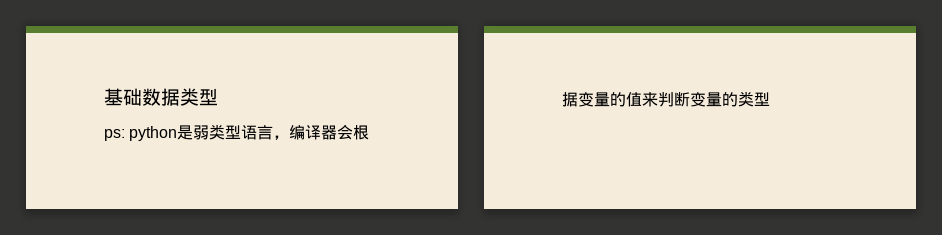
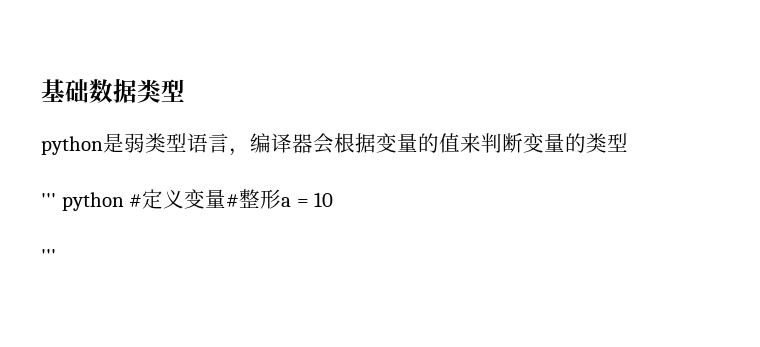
[104,129,125,141] ps: -> (185, 90) none
(770, 99) none -> [41,189,334,211] [41,249,56,263] // ''' python #定义变量#整形a = 10 // '''

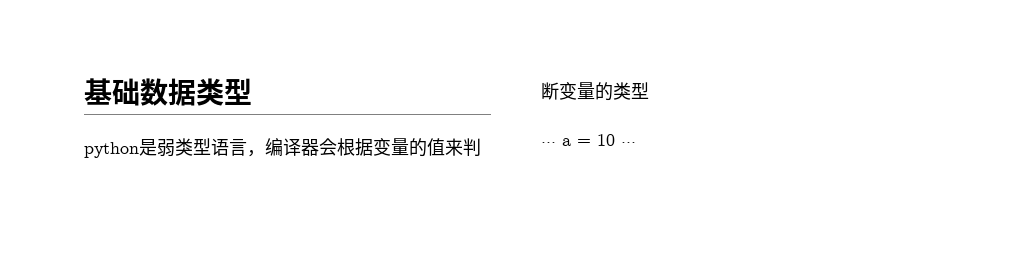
[41,189,282,211] ''' python #定义变量#整形 -> [541,142,556,146] ···
[41,249,56,263] // ''' -> [621,142,636,146] ···

